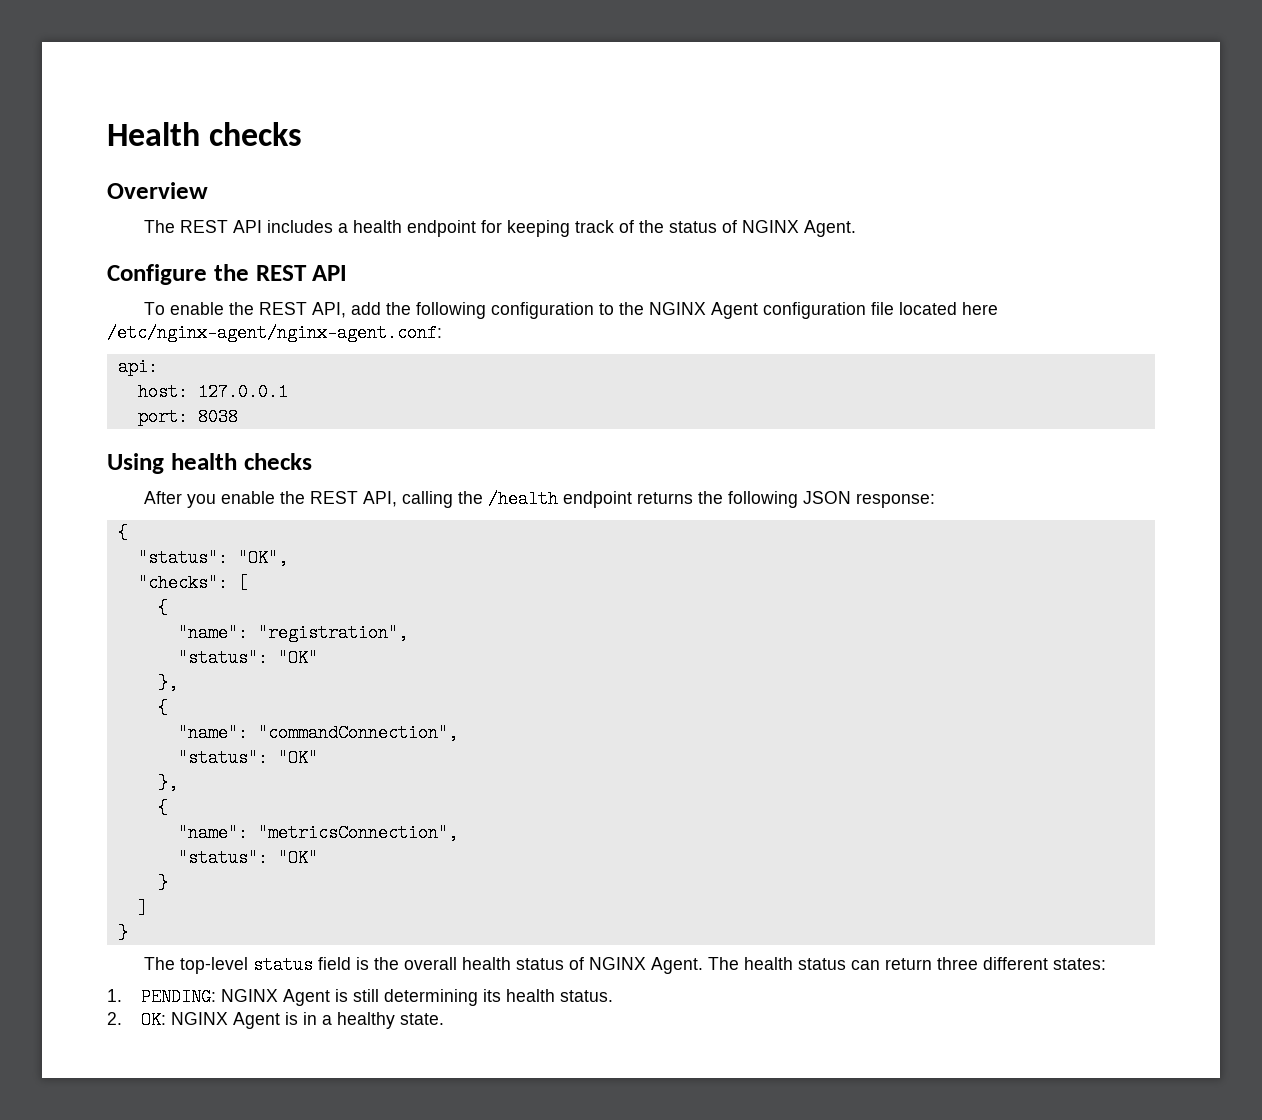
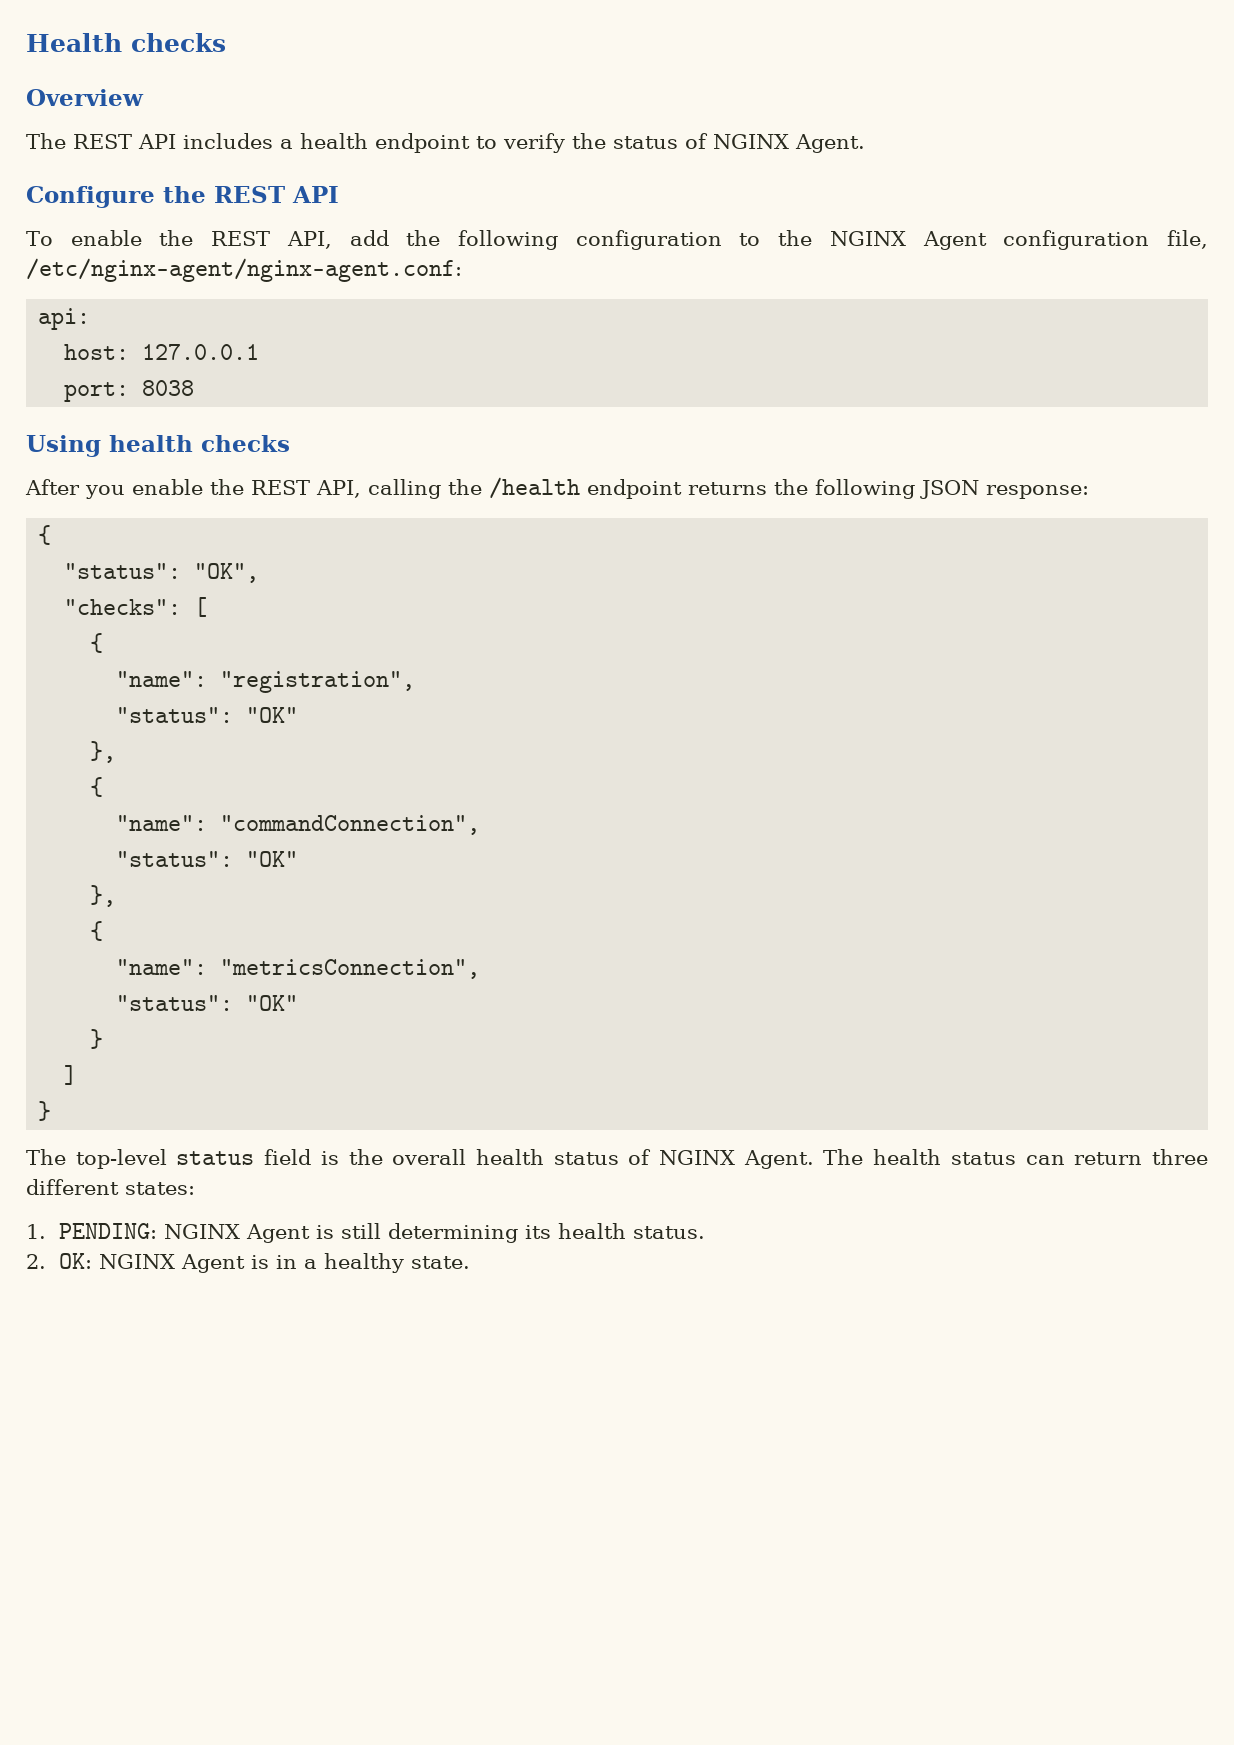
[481,220,635,237] for keeping track of -> [476,133,565,153] to verify
[871,302,999,315] file located here -> [1167,230,1209,249] file,

